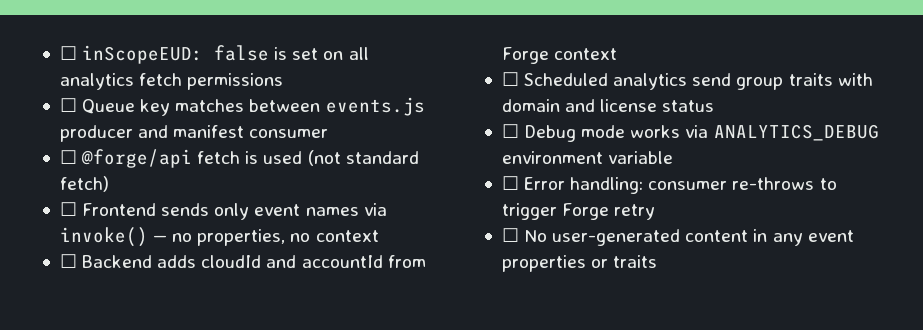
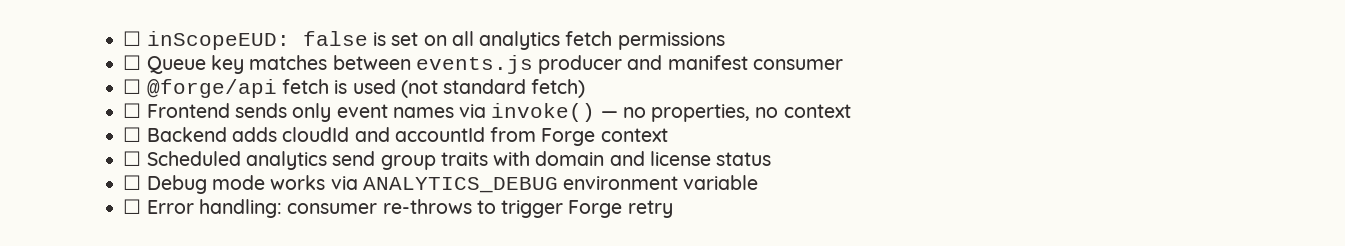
[501,228,854,246] [501,255,658,272] // ☐ No user-generated content in any event properties or traits -> (673, 209) none

